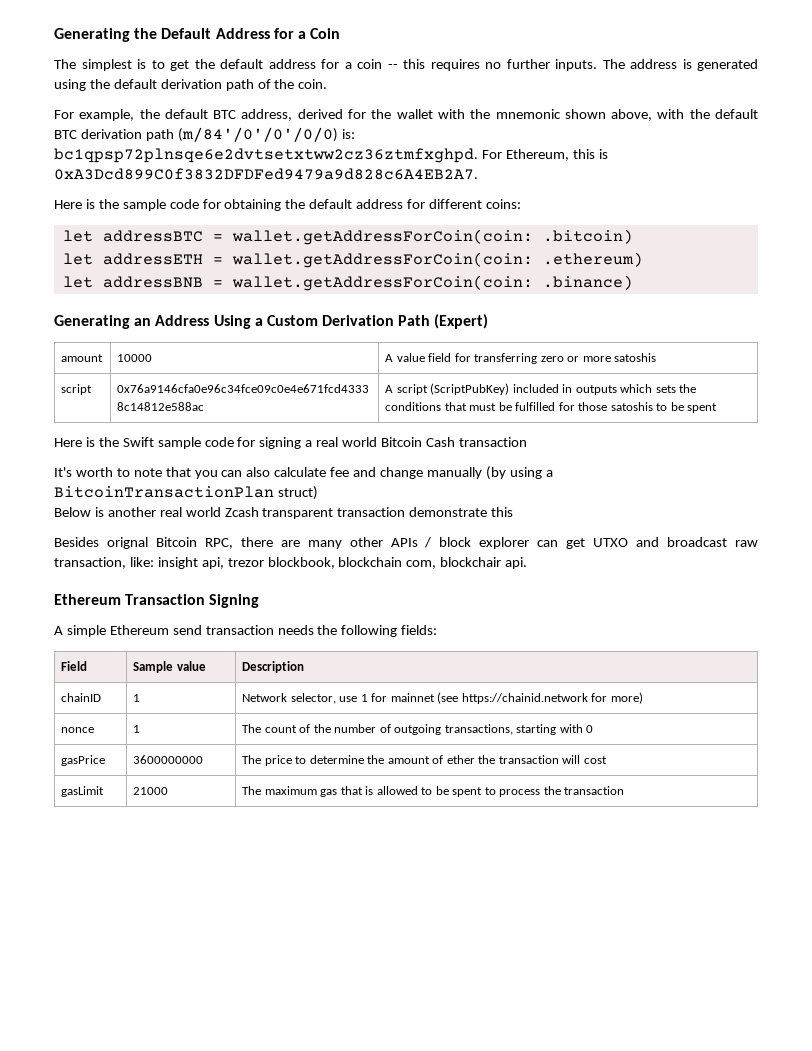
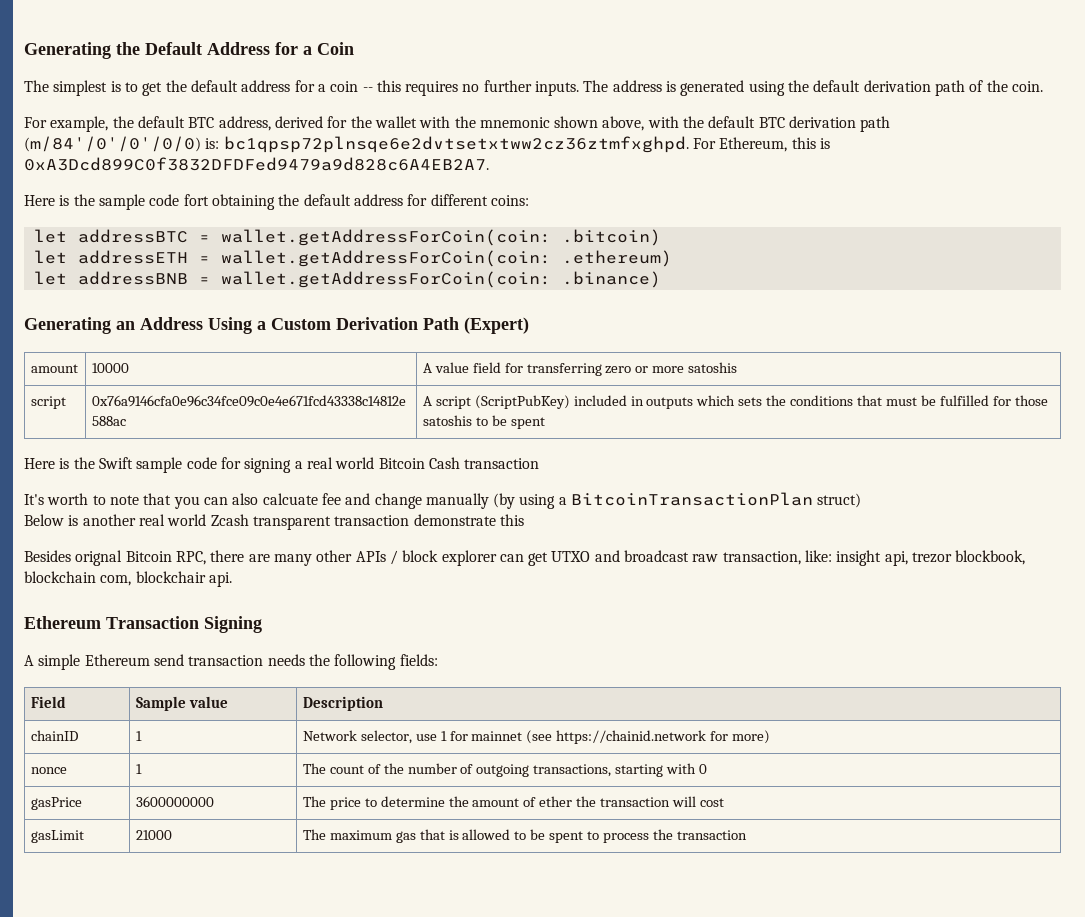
[202,199,221,209] for -> [183,194,209,206] fort
[274,467,327,477] calculate -> [262,493,318,505] calcuate

